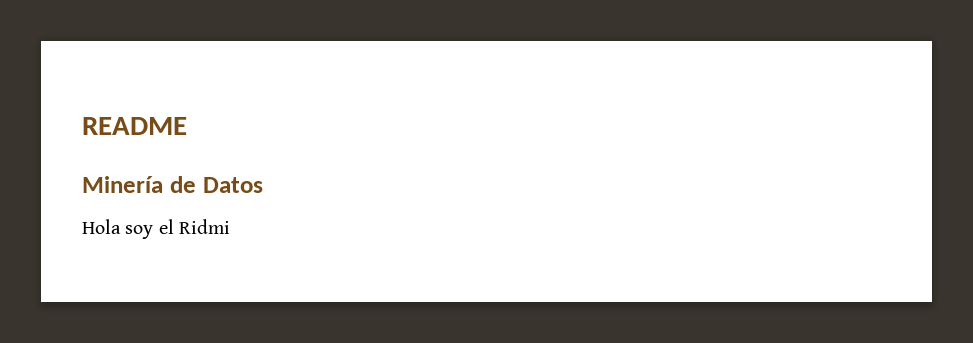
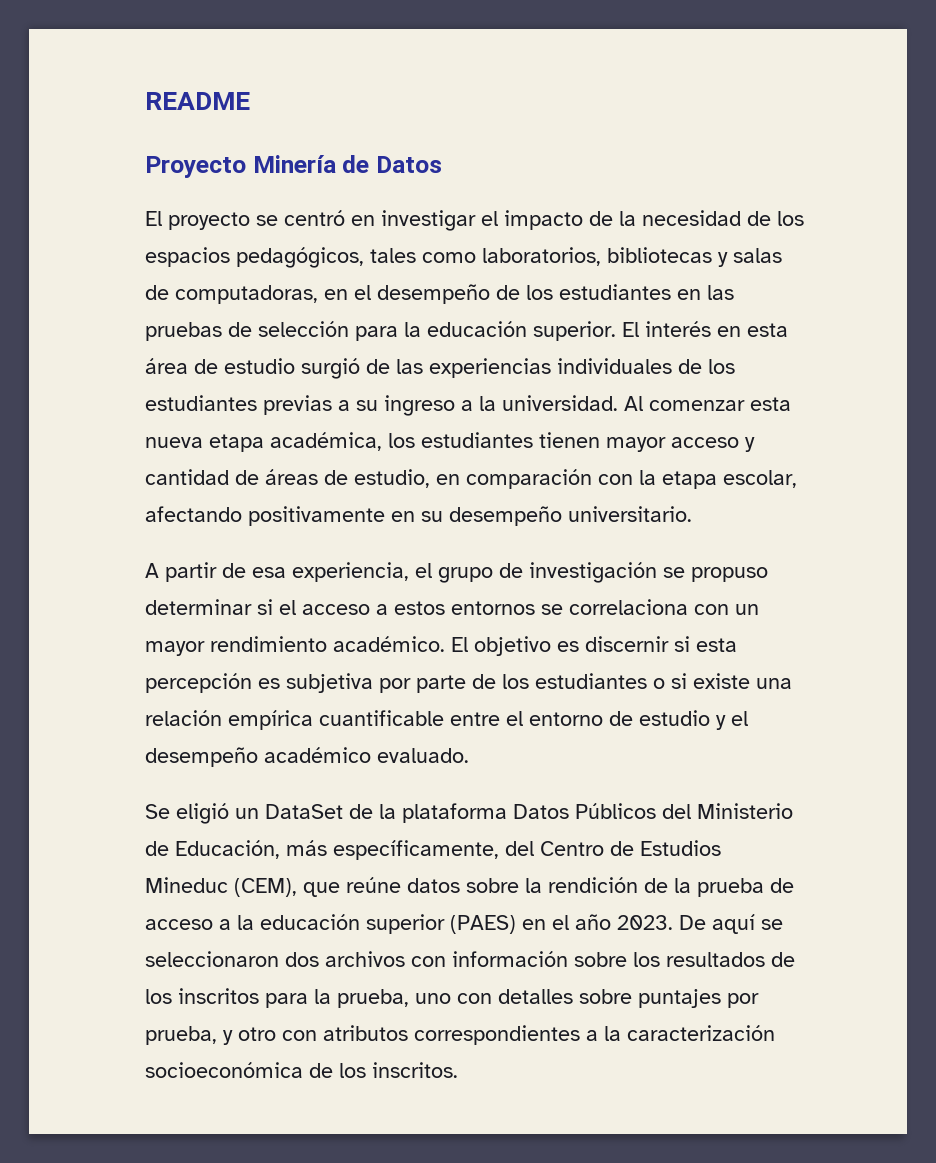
(187, 126) none -> [145,156,246,178] Proyecto
[82,219,230,239] Hola soy el Ridmi -> [145,210,804,231] [145,247,782,268] [145,284,734,304] [145,321,788,341] [145,358,735,379] [145,395,791,416] [145,432,755,452] [145,469,797,489] [145,506,692,526] [145,562,768,583] [145,599,759,615] [145,636,737,656] [145,673,792,693] [145,710,748,730] [145,747,469,767] [145,803,793,824] [145,840,721,860] [145,877,794,897] [145,914,783,934] [145,951,795,967] [145,988,759,1008] [145,1025,775,1045] [145,1062,458,1078] El proyecto se centró en investigar el impacto de la necesidad de los espacios pedagógicos, tales como laboratorios, bibliotecas y salas de computadoras, en el desempeño de los estudiantes en las pruebas de selección para la educación superior. El interés en esta área de estudio surgió de las experiencias individuales de los estudiantes previas a su ingreso a la universidad. Al comenzar esta nueva etapa académica, los estudiantes tienen mayor acceso y cantidad de áreas de estudio, en comparación con la etapa escolar, afectando positivamente en su desempeño universitario. // A partir de esa experiencia, el grupo de investigación se propuso determinar si el acceso a estos entornos se correlaciona con un mayor rendimiento académico. El objetivo es discernir si esta percepción es subjetiva por parte de los estudiantes o si existe una relación empírica cuantificable entre el entorno de estudio y el desempeño académico evaluado. // Se eligió un DataSet de la plataforma Datos Públicos del Ministerio de Educación, más específicamente, del Centro de Estudios Mineduc (CEM), que reúne datos sobre la rendición de la prueba de acceso a la educación superior (PAES) en el año 2023. De aquí se seleccionaron dos archivos con información sobre los resultados de los inscritos para la prueba, uno con detalles sobre puntajes por prueba, y otro con atributos correspondientes a la caracterización socioeconómica de los inscritos.

